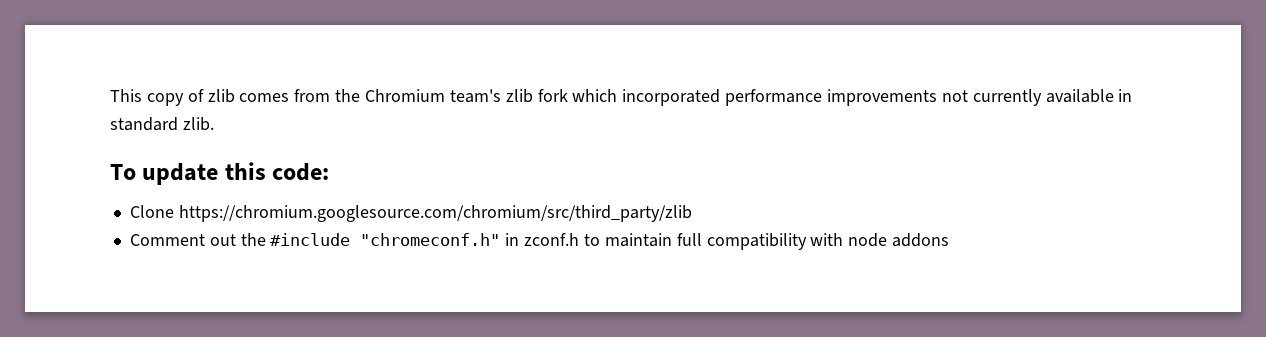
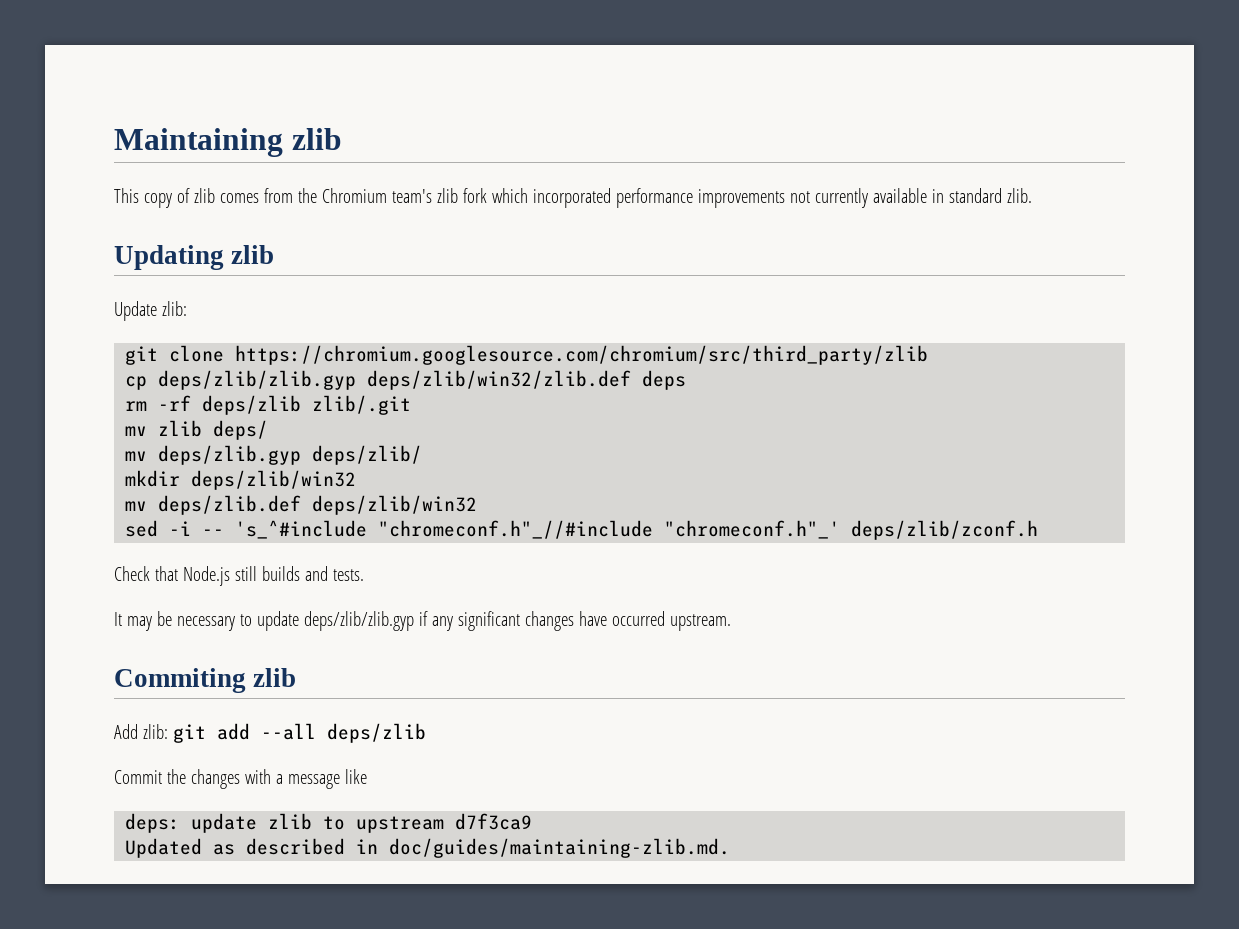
(110, 95) none -> [114,128,342,157] Maintaining zlib //
[110,162,330,185] [129,205,692,222] [129,233,950,250] To update this code: // Clone https://chromium.googlesource.com/chromium/src/third_party/zlib // Comment out the #include "chromeconf.h" in zconf.h to maintain full compatibility with node addons -> [114,245,275,270] [114,301,187,321] [125,345,929,365] [125,370,687,390] [125,395,412,415] [125,420,269,440] [125,445,423,465] [125,470,357,490] [125,495,478,515] [125,520,1039,540] [114,566,364,586] [114,611,731,631] [114,668,297,693] [114,723,426,743] [114,769,367,789] [125,813,533,833] [125,838,731,858] Updating zlib // Update zlib: // git clone https://chromium.googlesource.com/chromium/src/third_party/zlib // cp deps/zlib/zlib.gyp deps/zlib/win32/zlib.def deps // rm -rf deps/zlib zlib/.git // mv zlib deps/ // mv deps/zlib.gyp deps/zlib/ // mkdir deps/zlib/win32 // mv deps/zlib.def deps/zlib/win32 // sed -i -- 's_^#include "chromeconf.h"_//#include "chromeconf.h"_' deps/zlib/zconf.h // Check that Node.js still builds and tests. // It may be necessary to update deps/zlib/zlib.gyp if any significant changes have occurred upstream. // Commiting zlib // Add zlib: git add --all deps/zlib // Commit the changes with a message like // deps: update zlib to upstream d7f3ca9 // Updated as described in doc/guides/maintaining-zlib.md.

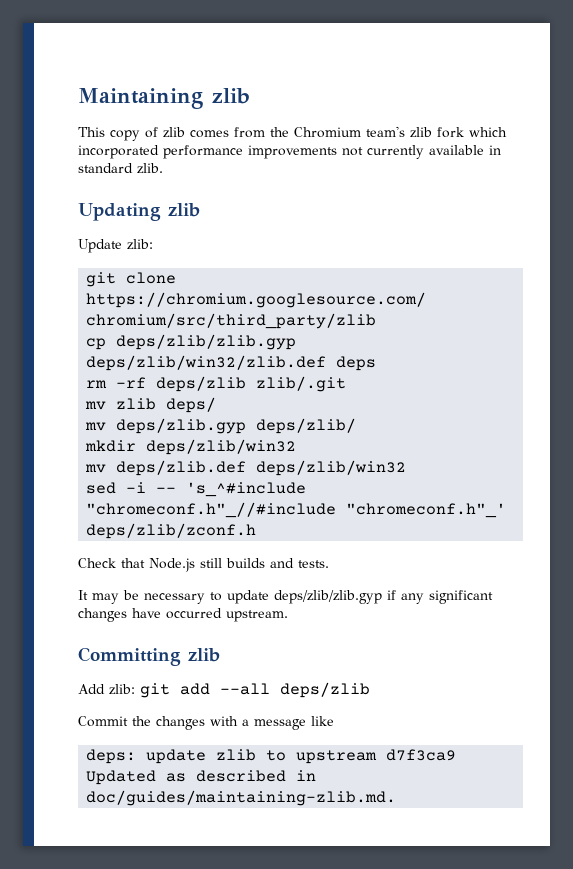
[114,668,246,693] Commiting -> [78,647,181,666] Committing

